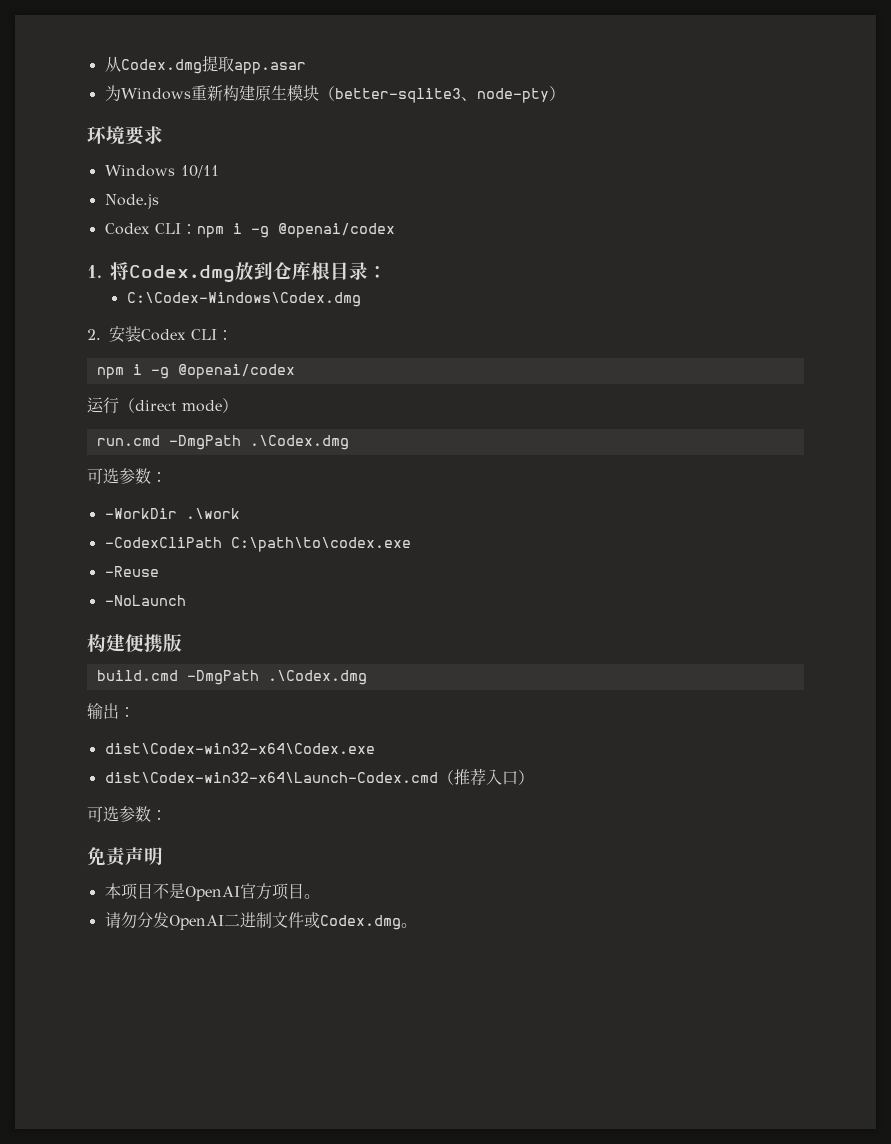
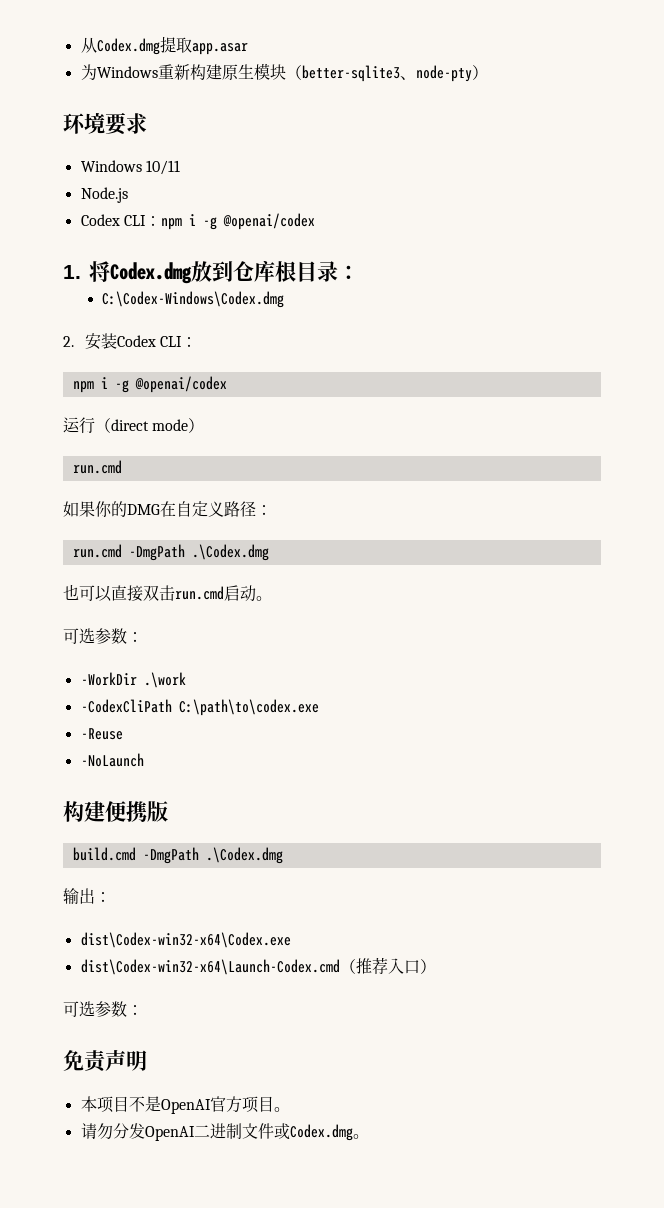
[168,435,349,450] -DmgPath .\Codex.dmg -> [63,501,272,517] [72,544,269,561] [63,584,272,602] // 如果你的DMG在自定义路径： // run.cmd -DmgPath .\Codex.dmg // 也可以直接双击run.cmd启动。

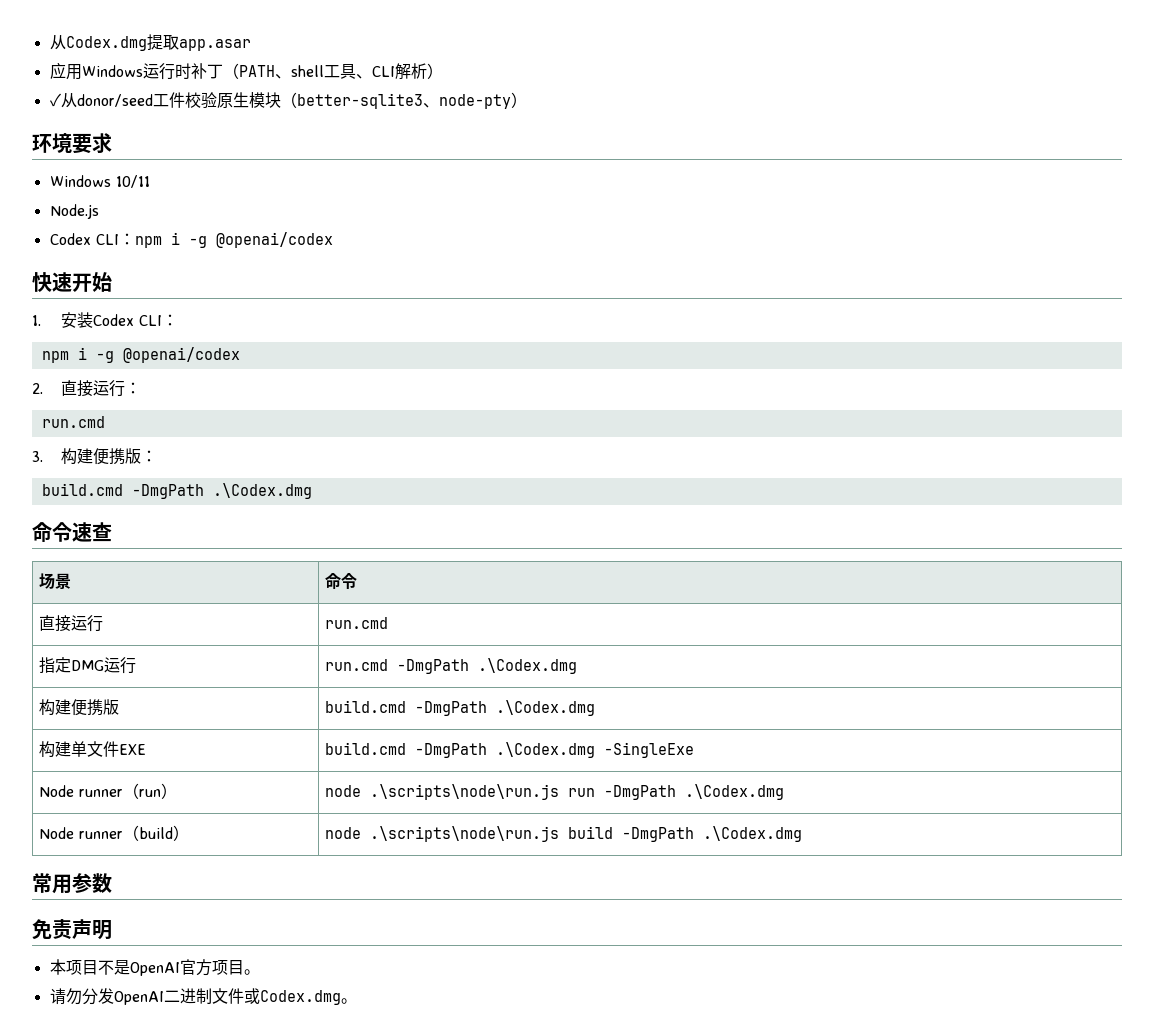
[80,64,222,80] 为Windows重新构建 -> [49,62,443,80] [49,92,217,108] 应用Windows运行时补丁（PATH、shell工具、CLI解析） // ✓从donor/seed工件校验
[63,260,359,284] [102,291,285,308] [63,336,74,347] 1.将Codex.dmg放到仓库根目录： // C:\Codex-Windows\Codex.dmg // 2. -> [32,272,112,292] [32,315,41,326] 快速开始 // 1.
[63,417,205,434] [72,460,122,474] [63,501,272,517] [72,544,269,561] [63,584,272,602] [63,628,143,644] [80,672,186,688] [80,699,319,716] [80,728,123,740] [80,753,144,767] [63,801,168,822] [72,847,283,864] [63,888,111,904] [80,932,291,948] [80,957,436,975] [63,1001,143,1017] 运行（direct mode） // run.cmd // 如果你的DMG在自定义路径： // run.cmd -DmgPath .\Codex.dmg // 也可以直接双击run.cmd启动。 // 可选参数： // -WorkDir .\work // -CodexCliPath C:\path\to\codex.exe // -Reuse // -NoLaunch // 构建便携版 // build.cmd -DmgPath .\Codex.dmg // 输出： // dist\Codex-win32-x64\Codex.exe // dist\Codex-win32-x64\Launch-Codex.cmd（推荐入口） // 可选参数： -> [32,380,141,397] [41,416,105,428] [32,448,157,465] [41,483,312,499] [32,522,112,542] [38,573,71,589] [324,573,357,589] [38,615,103,632] [324,617,388,629] [38,657,136,674] [324,658,577,674] [38,699,119,716] [324,700,595,716] [38,741,146,758] [324,742,694,758] [38,783,177,799] [324,784,784,800] [38,825,189,841] [324,826,802,842] [32,873,112,894] 2.直接运行： // run.cmd // 3.构建便携版： // build.cmd -DmgPath .\Codex.dmg // 命令速查 // 场景 | 命令 // 直接运行 | run.cmd // 指定DMG运行 | run.cmd -DmgPath .\Codex.dmg // 构建便携版 | build.cmd -DmgPath .\Codex.dmg // 构建单文件EXE | build.cmd -DmgPath .\Codex.dmg -SingleExe // Node runner（run） | node .\scripts\node\run.js run -DmgPath .\Codex.dmg // Node runner（build） | node .\scripts\node\run.js build -DmgPath .\Codex.dmg // 常用参数

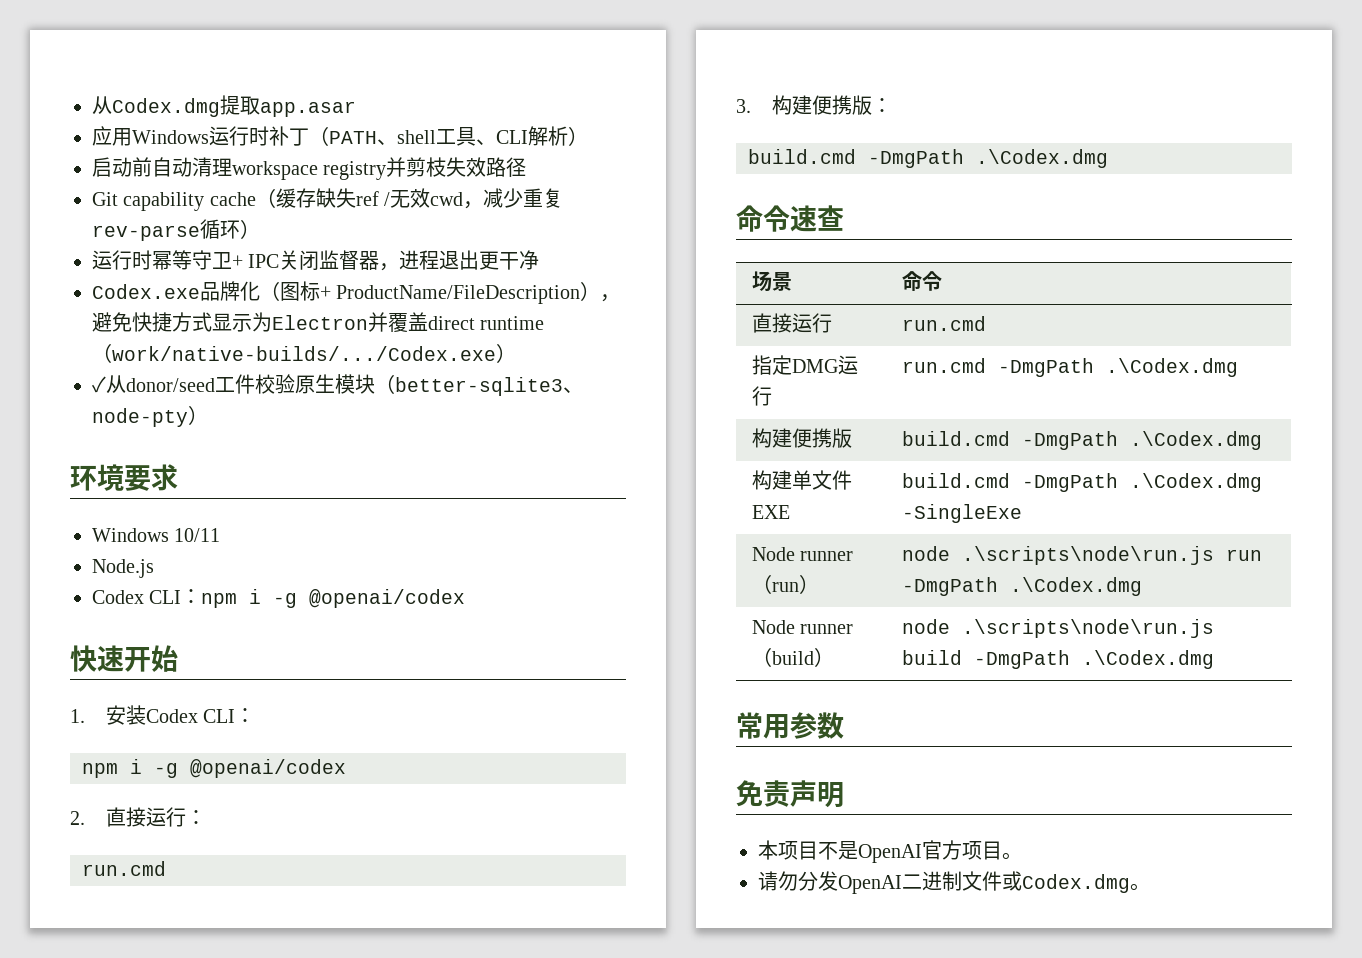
(443, 71) none -> [92,157,527,180] [92,188,564,211] [92,219,260,241] [92,250,540,271] [92,281,621,304] [92,312,545,332] [92,343,516,363] // 启动前自动清理workspace registry并剪枝失效路径 // Git capability cache（缓存缺失ref /无效cwd，减少重复rev-parse循环） // 运行时幂等守卫+ IPC关闭监督器，进程退出更干净 // Codex.exe品牌化（图标+ ProductName/FileDescription），避免快捷方式显示为Electron并覆盖direct runtime（work/native-builds/.../Codex.exe）

